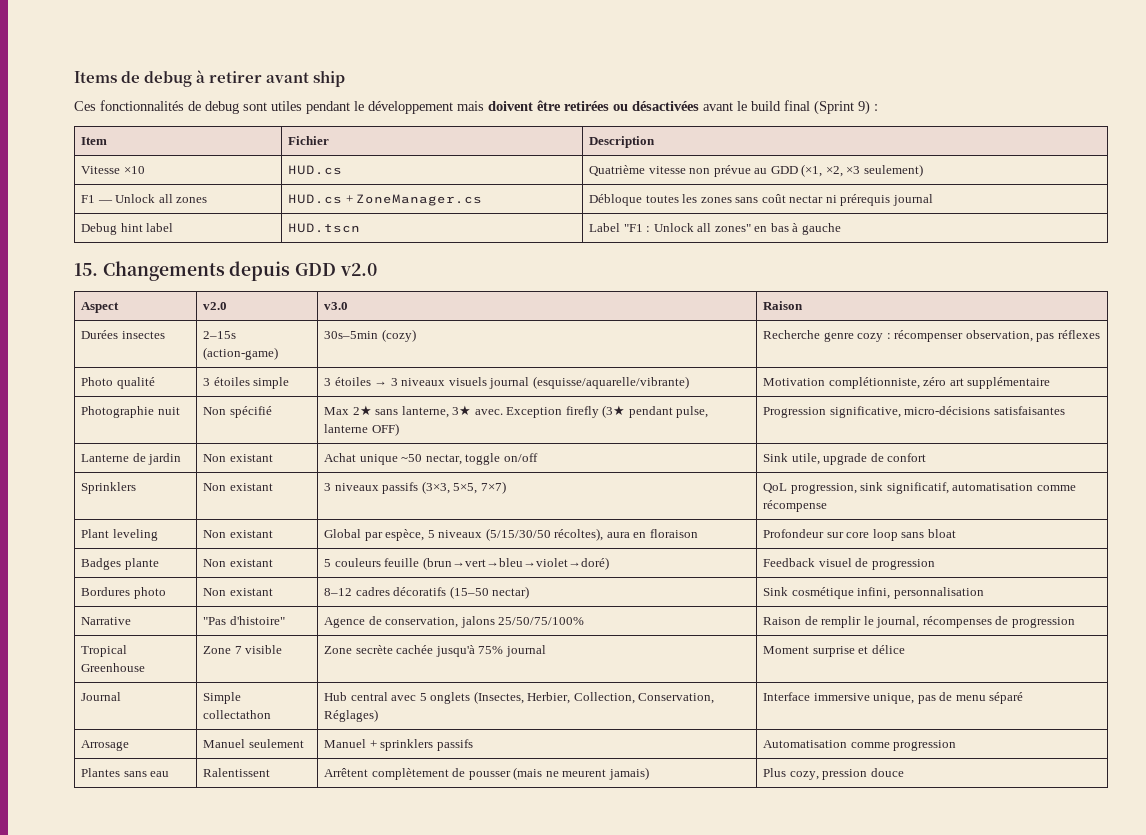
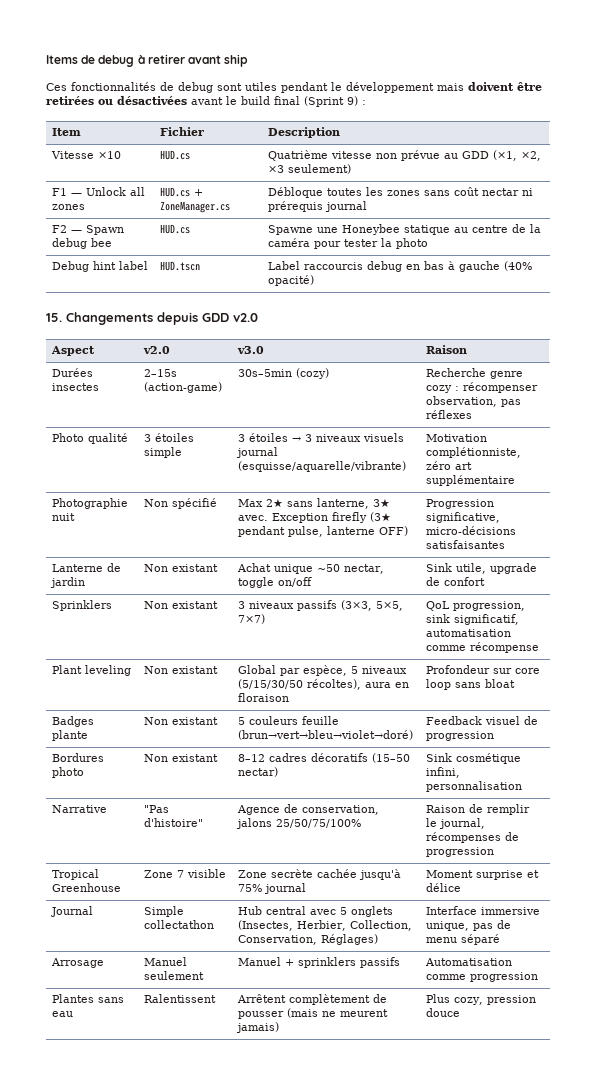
(933, 200) none -> [52,225,125,235] [52,238,113,249] [160,224,191,234] [268,224,542,235] [268,238,429,249] // F2 — Spawn debug bee | HUD.cs | Spawne une Honeybee statique au centre de la caméra pour tester la photo
[623,223,751,232] "F1 : Unlock all zones" -> [304,261,403,272] raccourcis debug
(841, 229) none -> [504,261,533,271] [268,275,315,286] (40% opacité)

